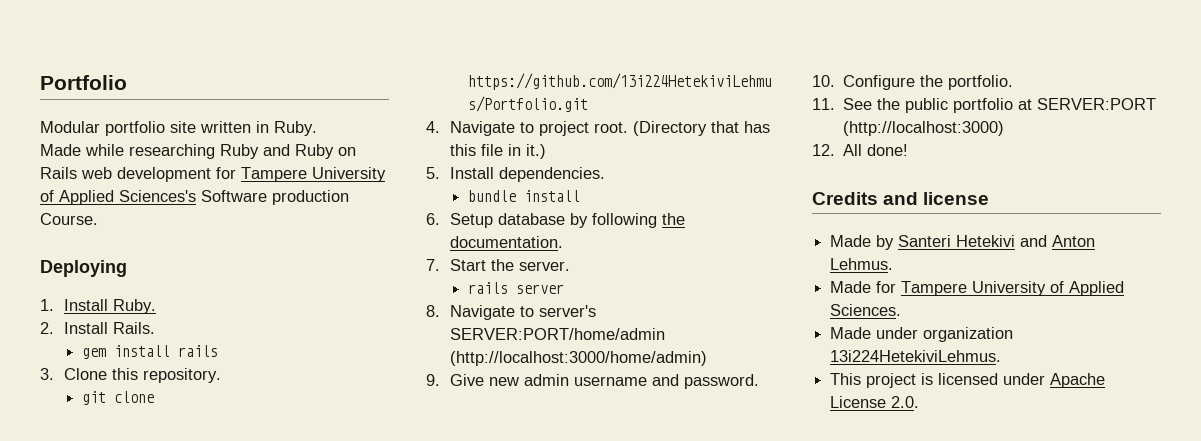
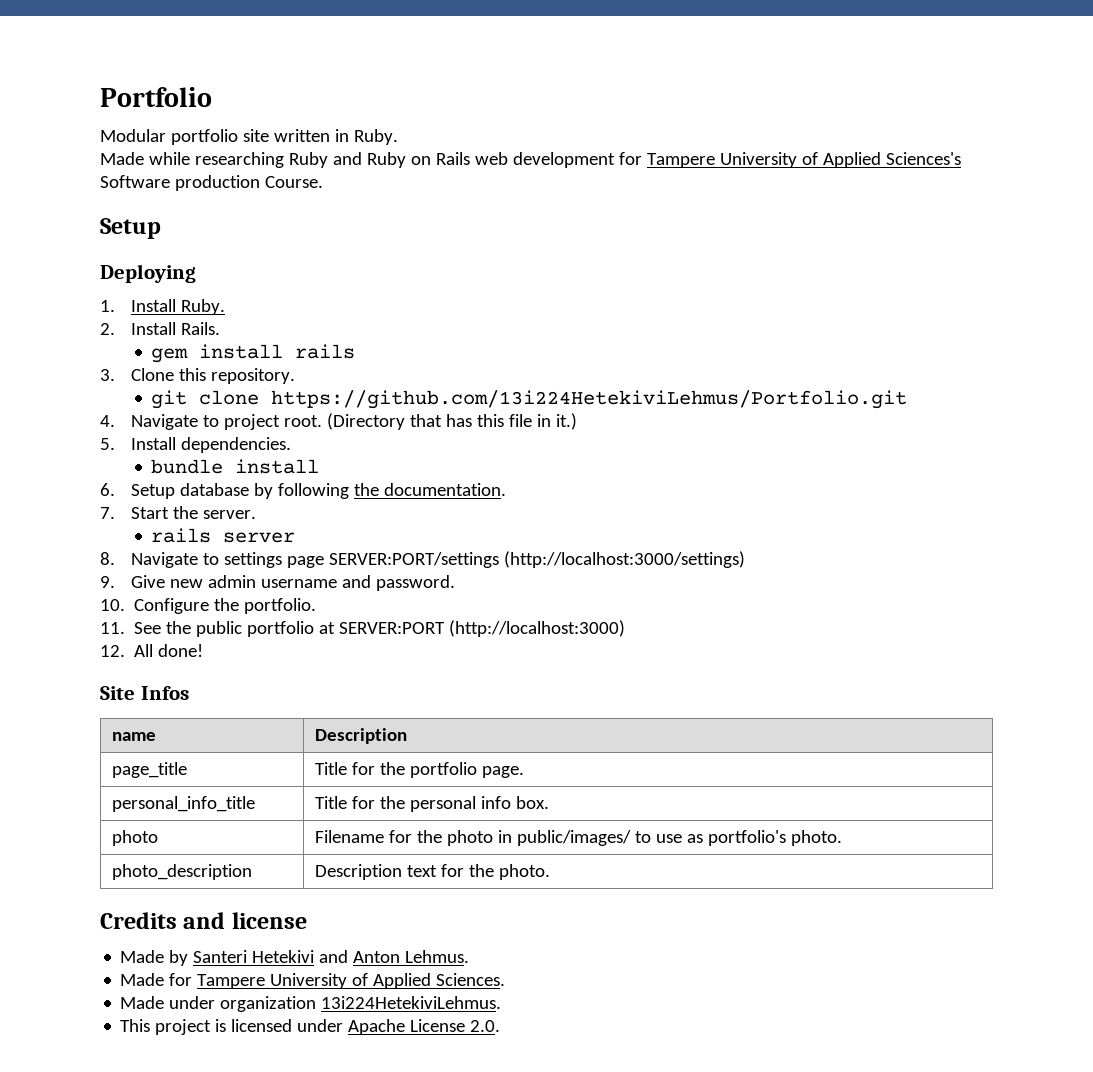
(98, 219) none -> [100,218,161,239] // Setup
[538,305,596,317] [449,328,665,340] [449,351,707,366] server's SERVER:PORT/home/admin (http://localhost:3000/home/admin) -> [223,551,745,568] settings page SERVER:PORT/settings (http://localhost:3000/settings)
(909, 150) none -> [100,686,189,700] [111,732,156,741] [314,728,407,744] [111,762,187,778] [314,762,524,778] [111,796,255,812] [314,796,549,812] [111,830,158,846] [314,830,842,846] [111,864,252,880] [314,864,550,880] // Site Infos // name | Description // page_title | Title for the portfolio page. // personal_info_title | Title for the personal info box. // photo | Filename for the photo in public/images/ to use as portfolio's photo. // photo_description | Description text for the photo.

